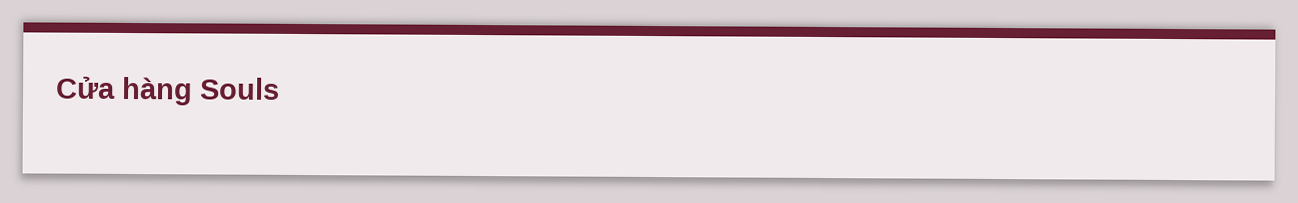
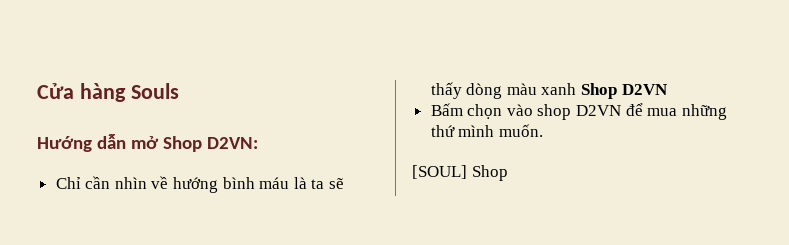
(280, 88) none -> [37,134,258,152] [55,176,345,193] [430,82,668,99] [430,103,727,120] [430,124,543,137] [412,165,508,181] // Hướng dẫn mở Shop D2VN: // Chỉ cần nhìn về hướng bình máu là ta sẽ thấy dòng màu xanh Shop D2VN // Bấm chọn vào shop D2VN để mua những thứ mình muốn. // [SOUL] Shop

